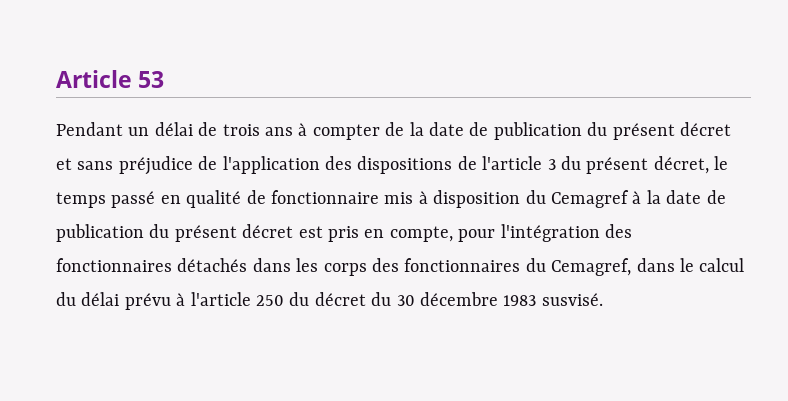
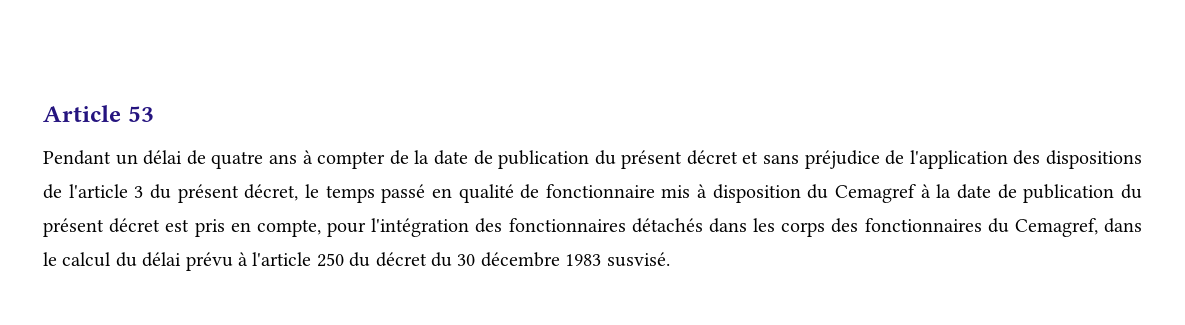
[222,124,260,136] trois -> [211,151,264,169] quatre

